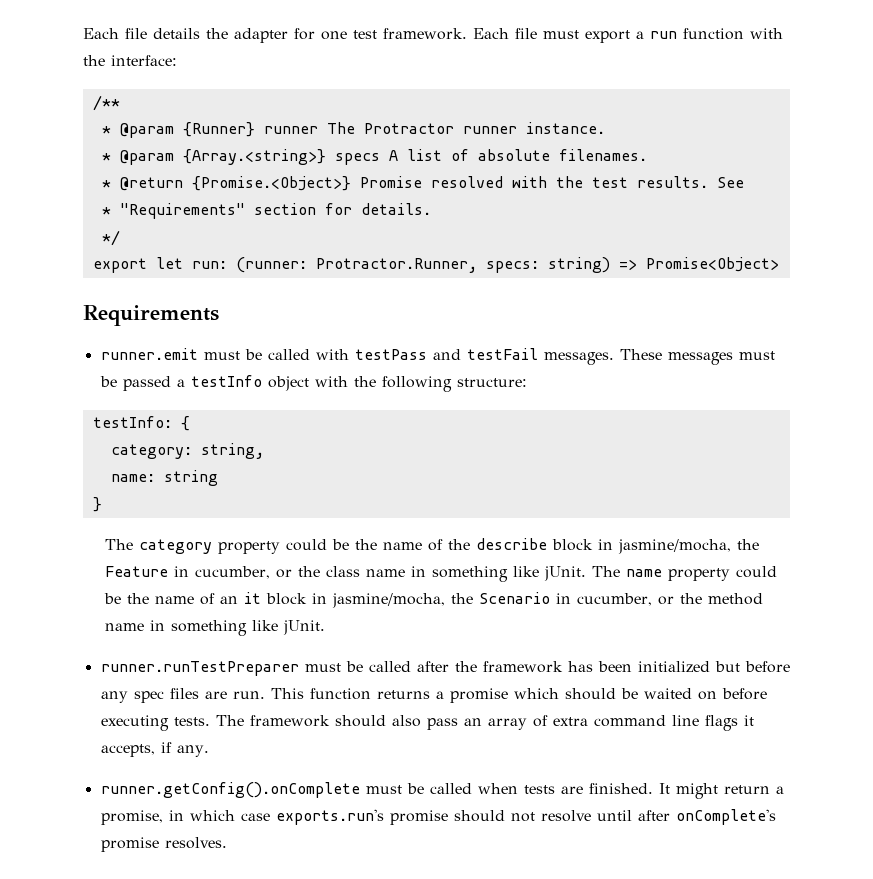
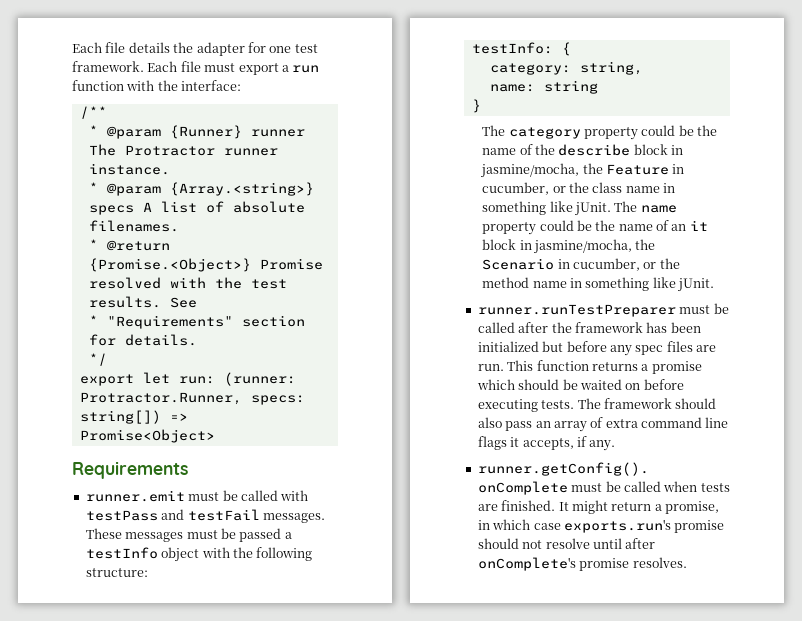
[547,257,610,273] string) -> [79,410,161,424] string[])

